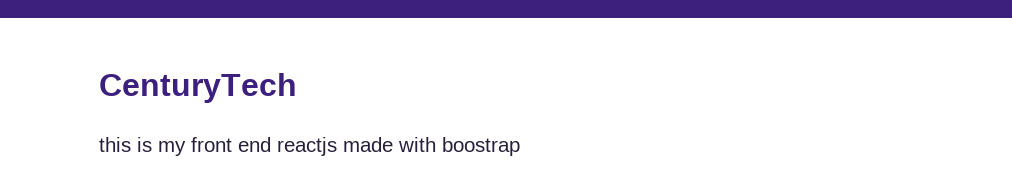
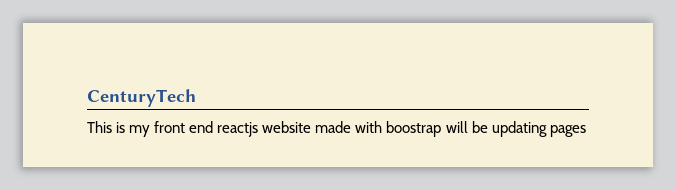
[99,137,131,152] this -> [87,121,112,133] This
(337, 146) none -> [262,121,312,133] website
(520, 146) none -> [445,121,586,137] will be updating pages

